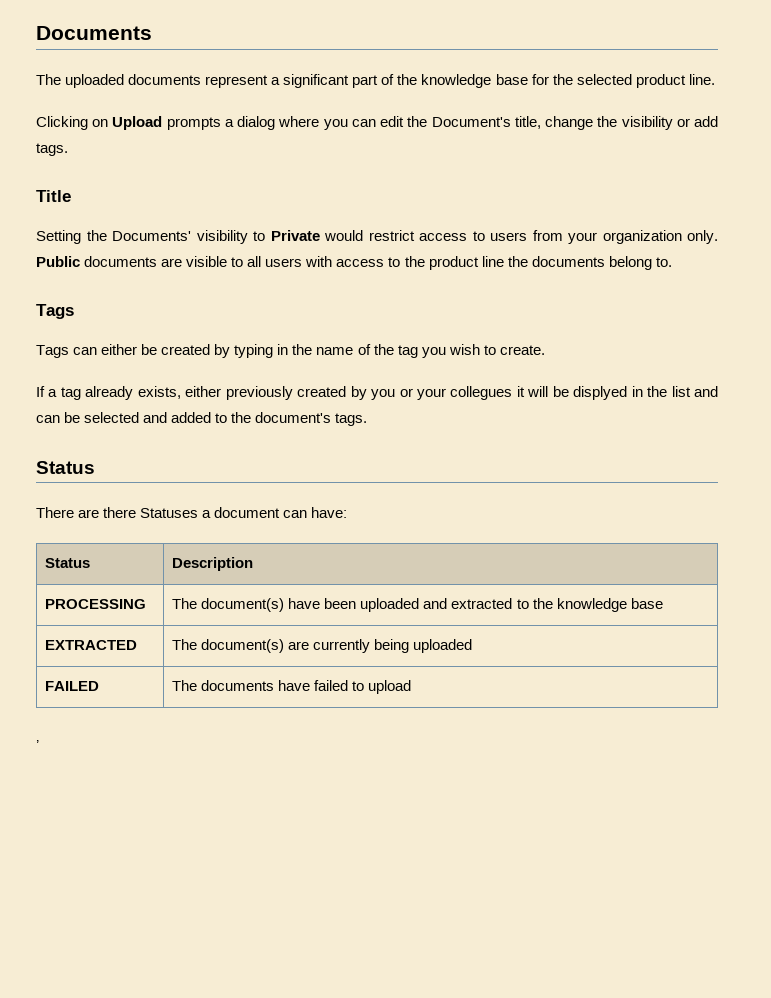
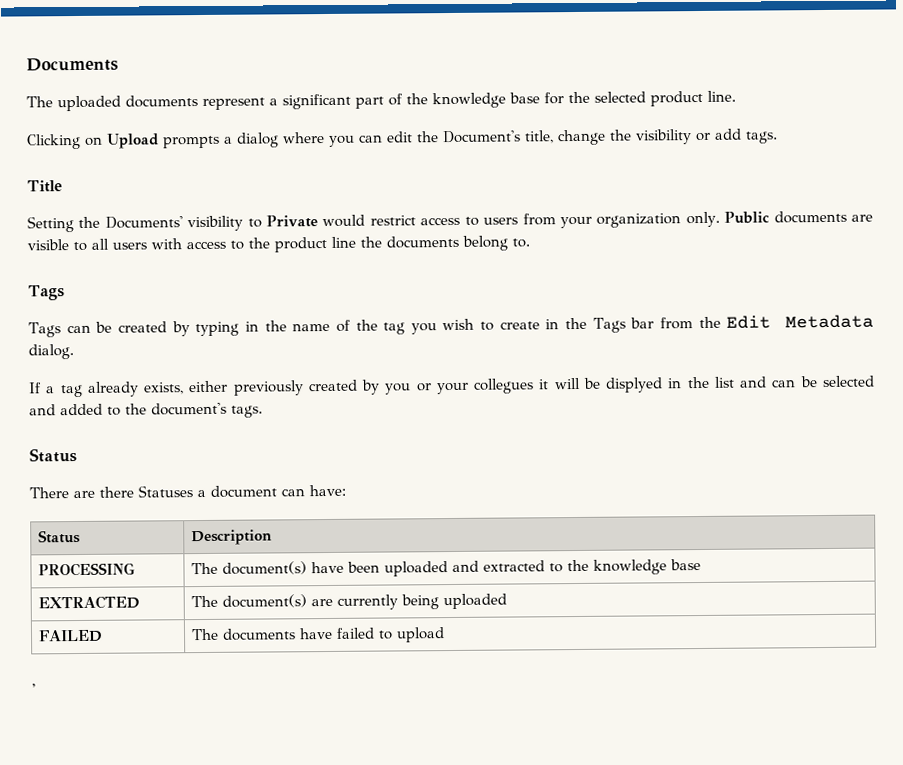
[101,344,138,355] either -> (91, 329) none
[499,345,545,355] create. -> [499,314,874,333] [28,344,74,360] create in the Tags bar from the Edit Metadata dialog.

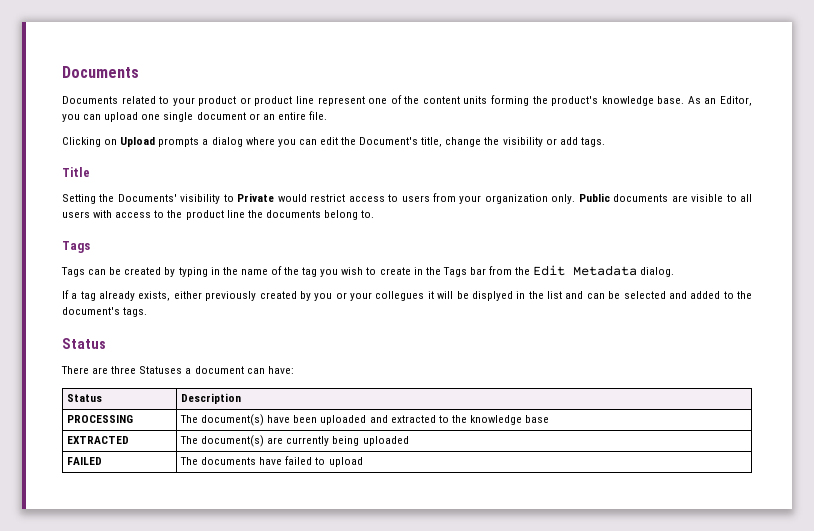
[26,90,736,112] The uploaded documents represent a significant part of the knowledge base for the selected product line. -> [62,95,752,106] [62,111,327,122] Documents related to your product or product line represent one of the content units forming the product's knowledge base. As an Editor, you can upload one single document or an entire file.
[99,486,134,498] there -> [111,366,137,374] three
[31,683,36,688] // ‚ -> (363, 462) none

